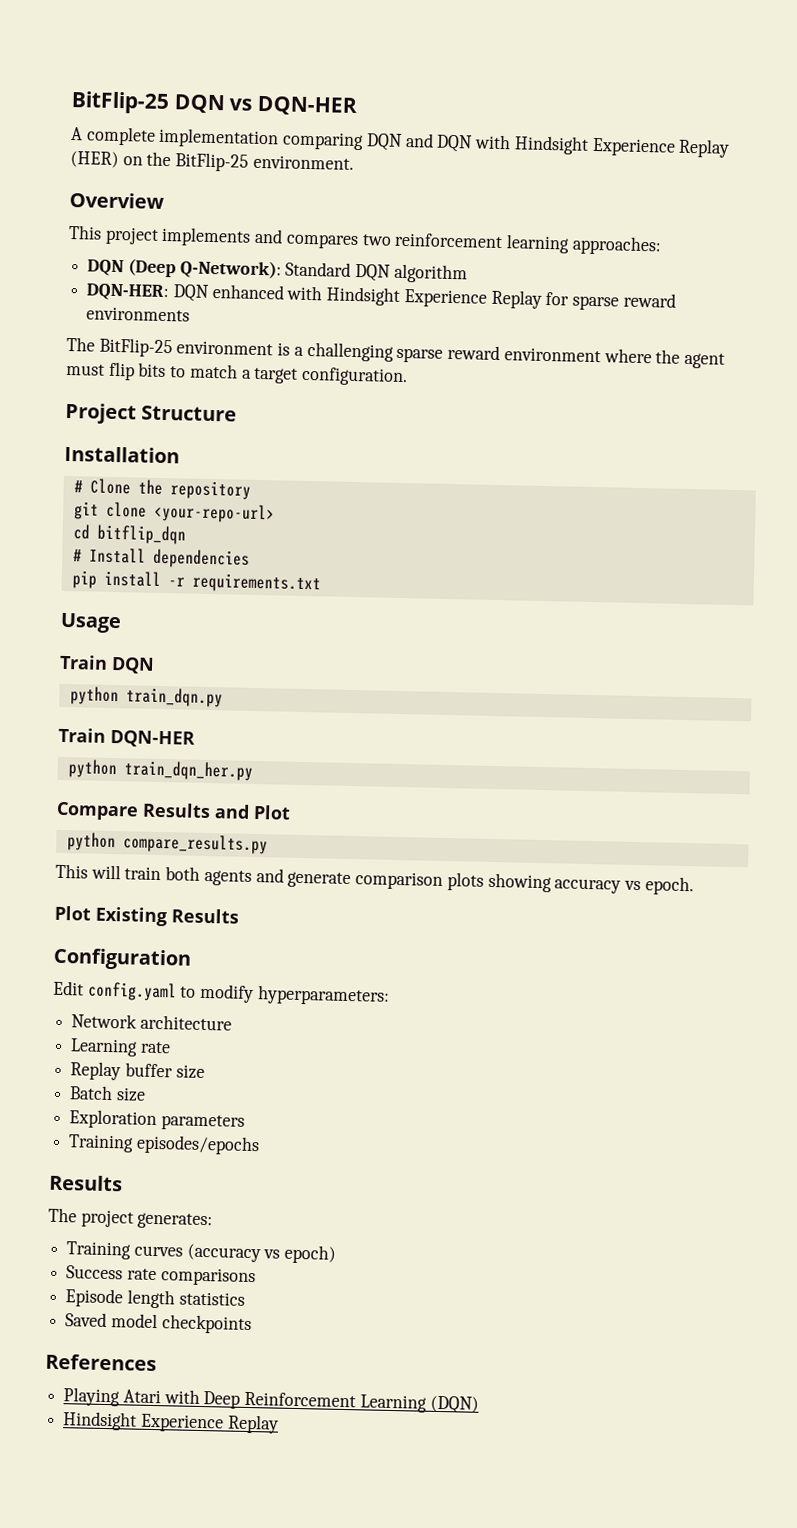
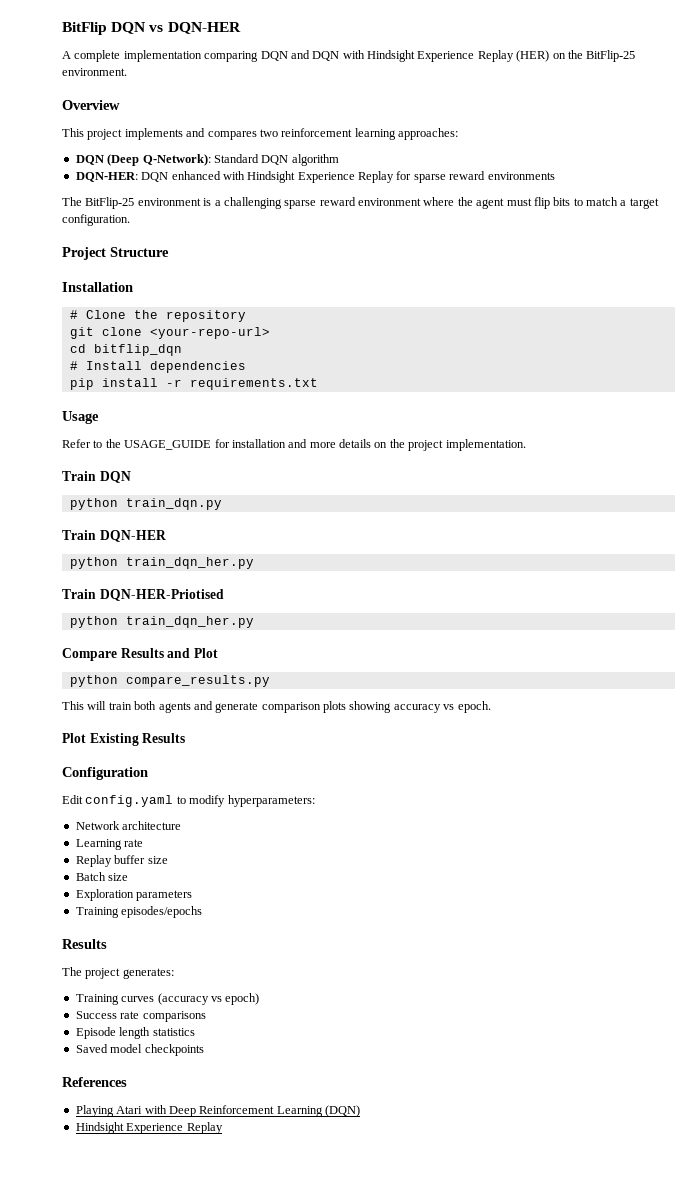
[71,91,170,115] BitFlip-25 -> [62,22,107,35] BitFlip
(122, 623) none -> [62,439,526,451] // Refer to the USAGE_GUIDE for installation and more details on the project implementation.
(253, 770) none -> [62,589,224,601] [69,616,254,628] // Train DQN-HER-Priotised // python train_dqn_her.py

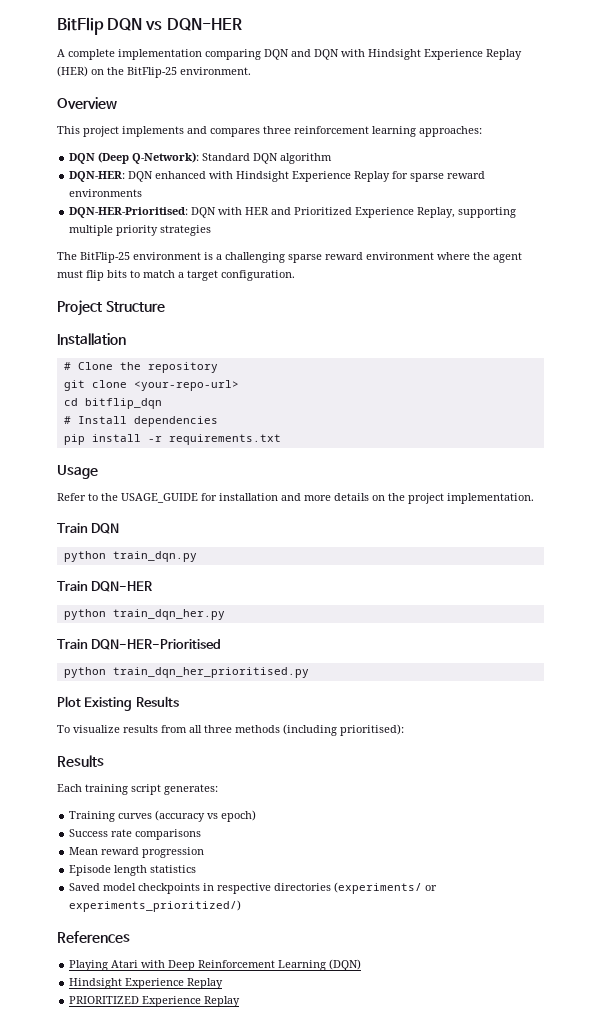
[259,129,278,137] two -> [263,126,291,134] three
(555, 176) none -> [69,207,517,218] [69,225,212,236] // DQN-HER-Prioritised: DQN with HER and Prioritized Experience Replay, supporting multiple priority strategies
[99,589,224,601] [69,616,254,628] [62,648,218,661] [69,675,270,687] [62,701,491,713] [62,733,186,746] [62,767,148,780] [62,795,315,807] [75,821,182,830] [75,839,144,850] [75,855,168,867] [75,872,129,881] [75,889,193,901] [75,906,203,918] [62,939,107,949] [62,967,121,979] DQN-HER-Priotised // python train_dqn_her.py // Compare Results and Plot // python compare_results.py // This will train both agents and generate comparison plots showing accuracy vs epoch. // Plot Existing Results // Configuration // Edit config.yaml to modify hyperparameters: // Network architecture // Learning rate // Replay buffer size // Batch size // Exploration parameters // Training episodes/epochs // Results // The project -> [91,639,222,650] [63,667,309,678] [57,696,179,711] [57,724,404,736] [57,755,104,767] [57,784,161,795] DQN-HER-Prioritised // python train_dqn_her_prioritised.py // Plot Existing Results // To visualize results from all three methods (including prioritised): // Results // Each training script
(206, 1016) none -> [69,847,205,858] // Mean reward progression
(204, 1050) none -> [203,882,438,894] [69,900,242,912] in respective directories (experiments/ or experiments_prioritized/)
(223, 1128) none -> [69,996,241,1007] // PRIORITIZED Experience Replay

